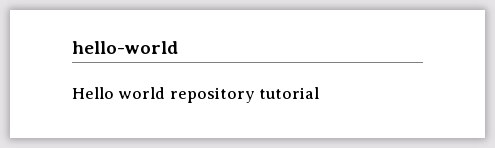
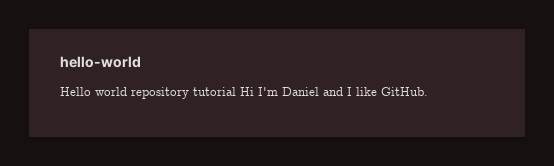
(320, 93) none -> [240,87,428,96] Hi I'm Daniel and I like GitHub.

